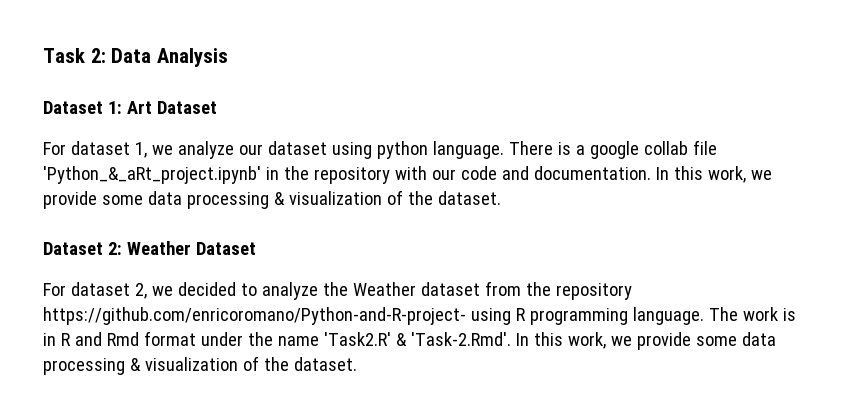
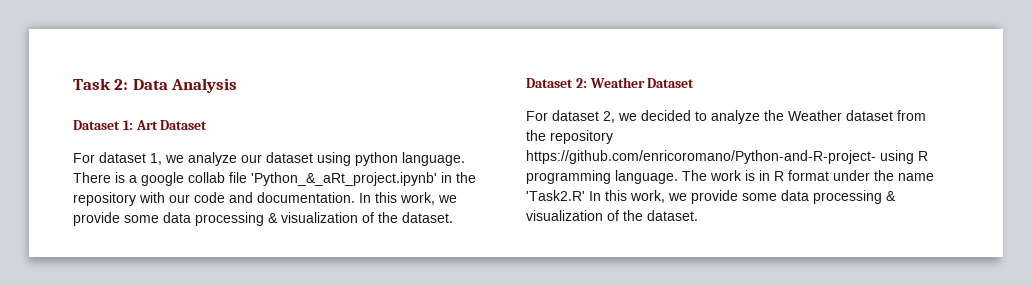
[74,332,139,346] and Rmd -> (784, 176) none
[395,332,511,346] & 'Task-2.Rmd'. -> (585, 195) none

